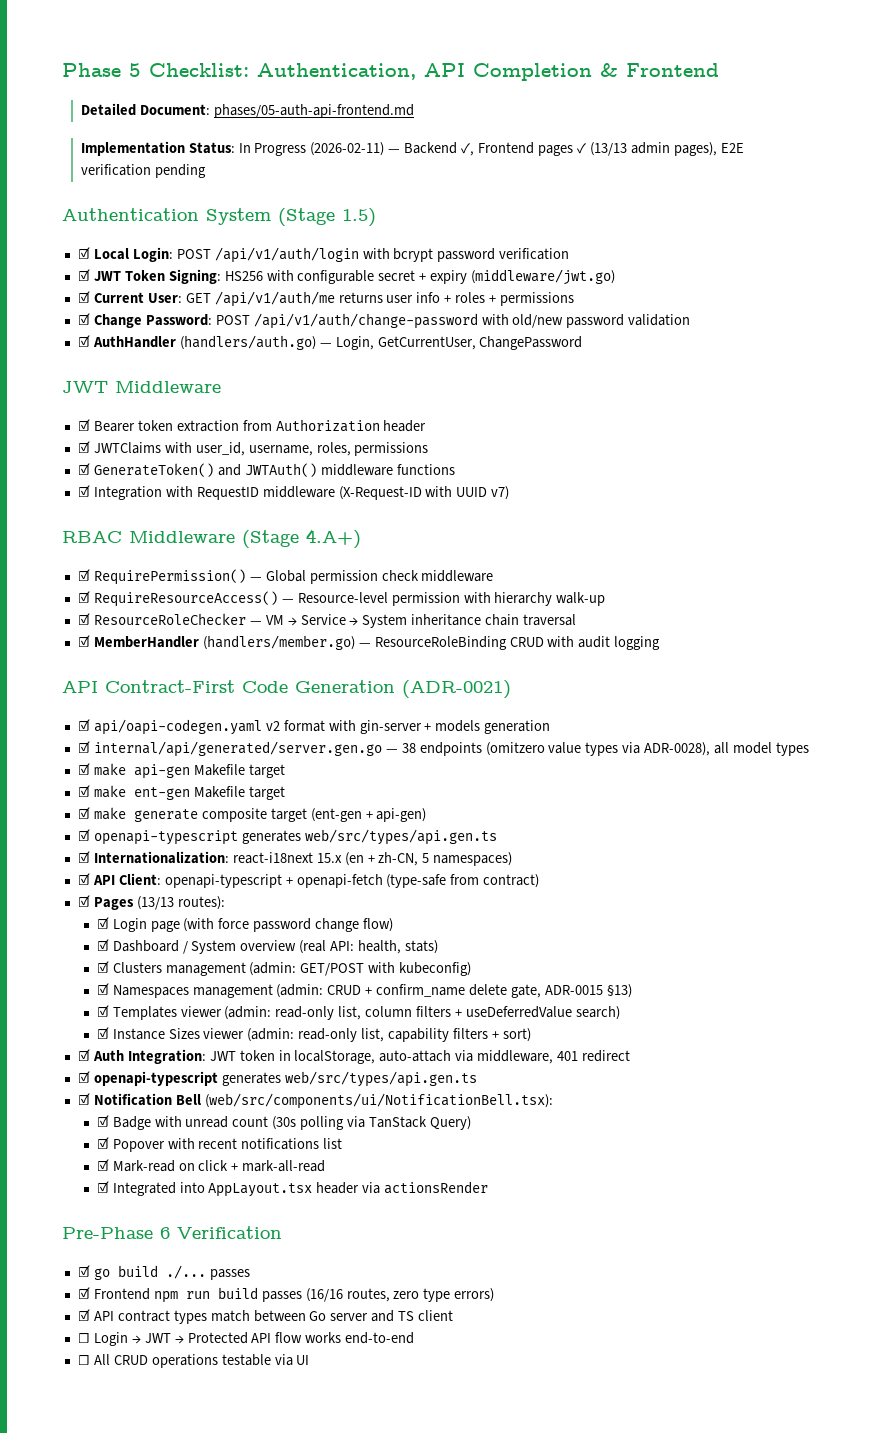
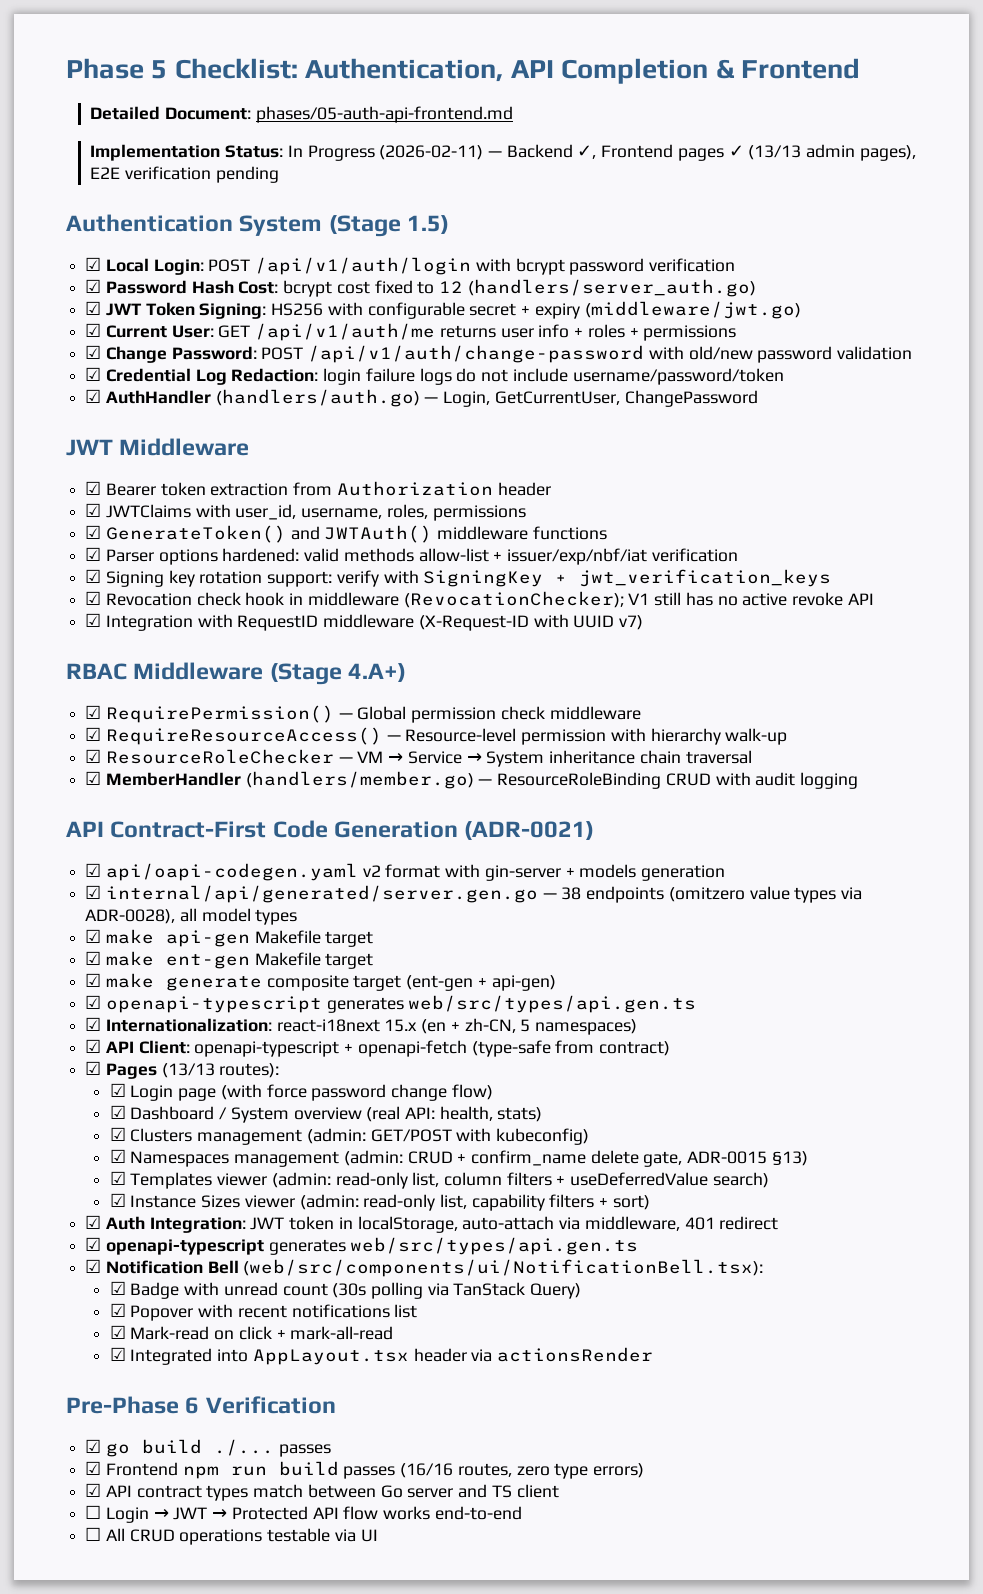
(570, 254) none -> [85,279,756,297] // ☑ Password Hash Cost: bcrypt cost fixed to 12 (handlers/server_auth.go)
(691, 320) none -> [85,367,784,385] // ☑ Credential Log Redaction: login failure logs do not include username/password/token
(455, 469) none -> [85,547,738,565] [85,569,832,587] [85,591,874,608] // ☑ Parser options hardened: valid methods allow-list + issuer/exp/nbf/iat verification // ☑ Signing key rotation support: verify with SigningKey + jwt_verification_keys // ☑ Revocation check hook in middleware (RevocationChecker); V1 still has no active revoke API

